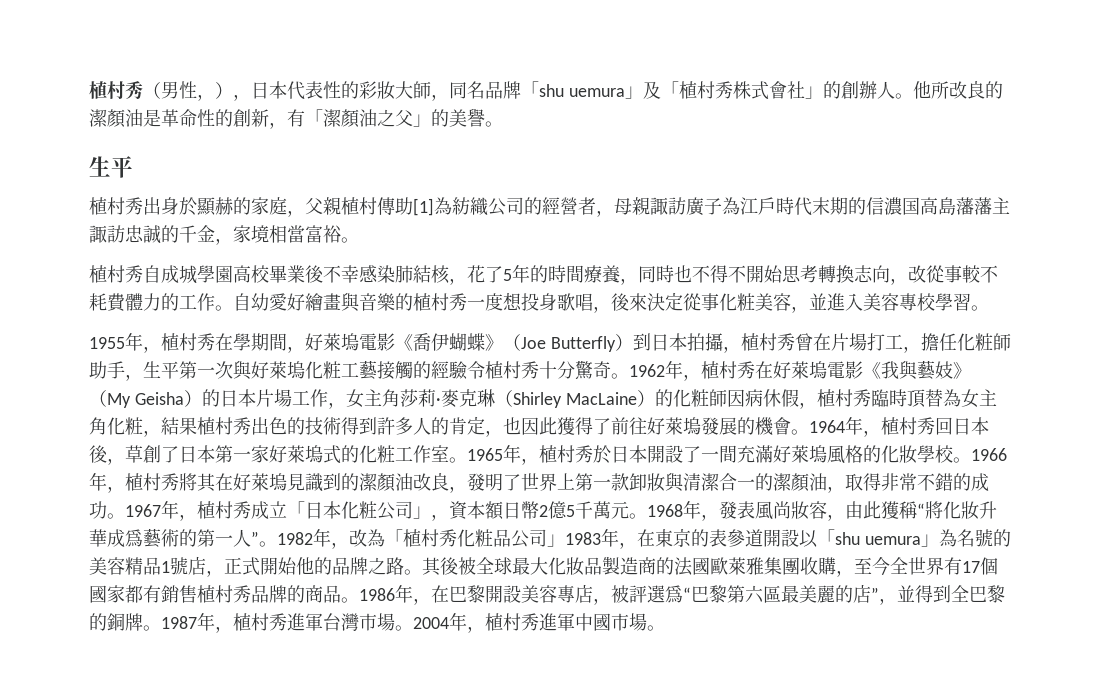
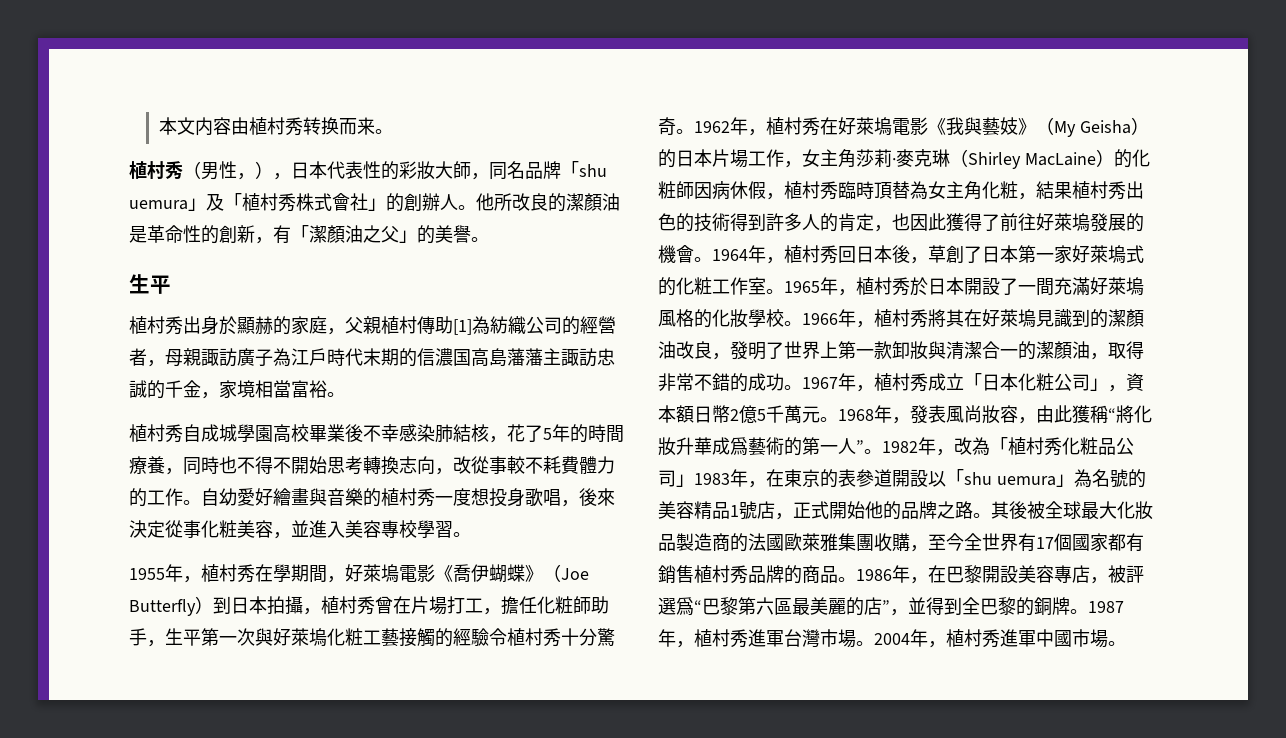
(89, 90) none -> [158,116,393,136] 本文内容由植村秀转换而来。 //

